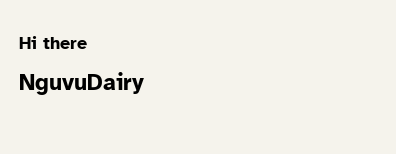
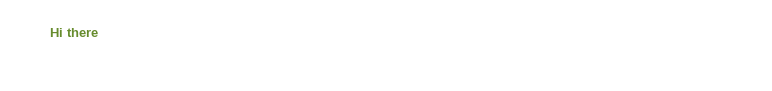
[19,72,144,95] // NguvuDairy -> (98, 32) none

